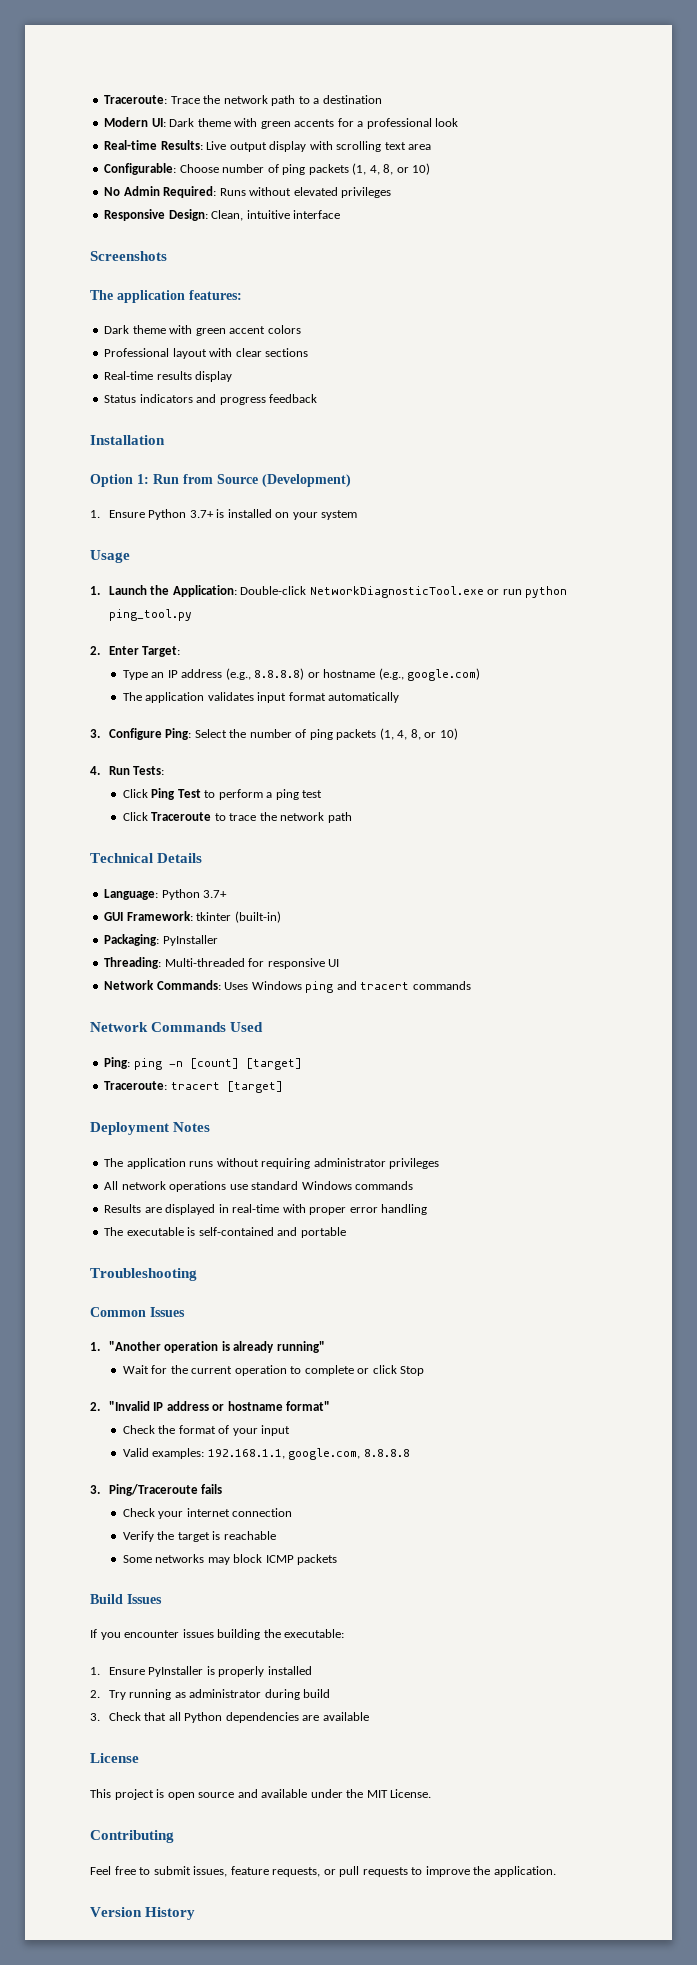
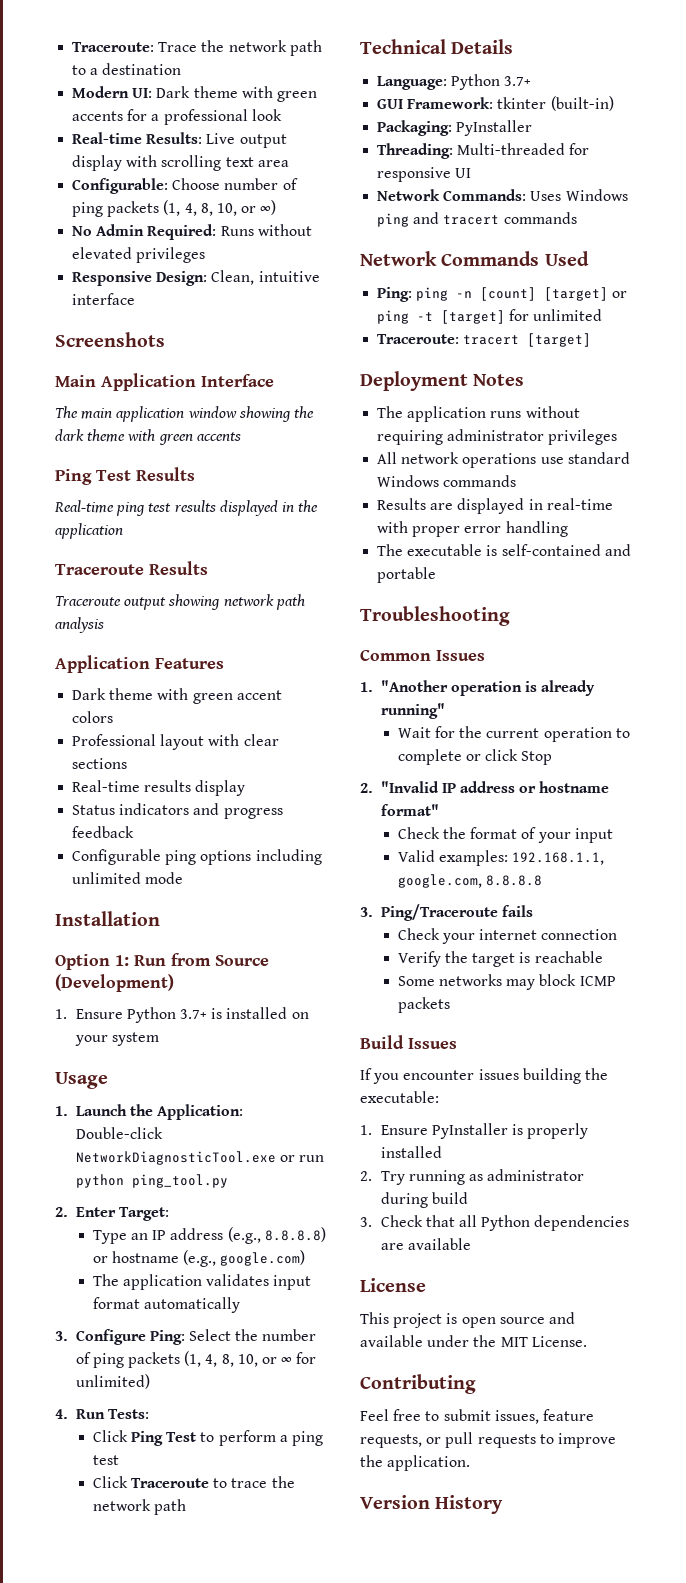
[396,163,431,175] or 10) -> [216,200,277,216] 10, or ∞)
[90,290,242,303] The application features: -> [55,373,274,391] [55,406,314,422] [55,429,241,445] [55,467,195,485] [54,500,319,516] [55,523,123,539] [55,561,208,575] [55,594,305,610] [55,617,104,633] [55,655,224,673] Main Application Interface // The main application window showing the dark theme with green accents // Ping Test Results // Real-time ping test results displayed in the application // Traceroute Results // Traceroute output showing network path analysis // Application Features
(318, 398) none -> [72,849,322,865] [72,872,184,884] // Configurable ping options including unlimited mode
[424,728,458,740] or 10) -> [237,1352,317,1367] [75,1374,150,1389] 10, or ∞ for unlimited)
(302, 1064) none -> [612,291,628,298] [377,309,603,324] or ping -t [target] for unlimited

